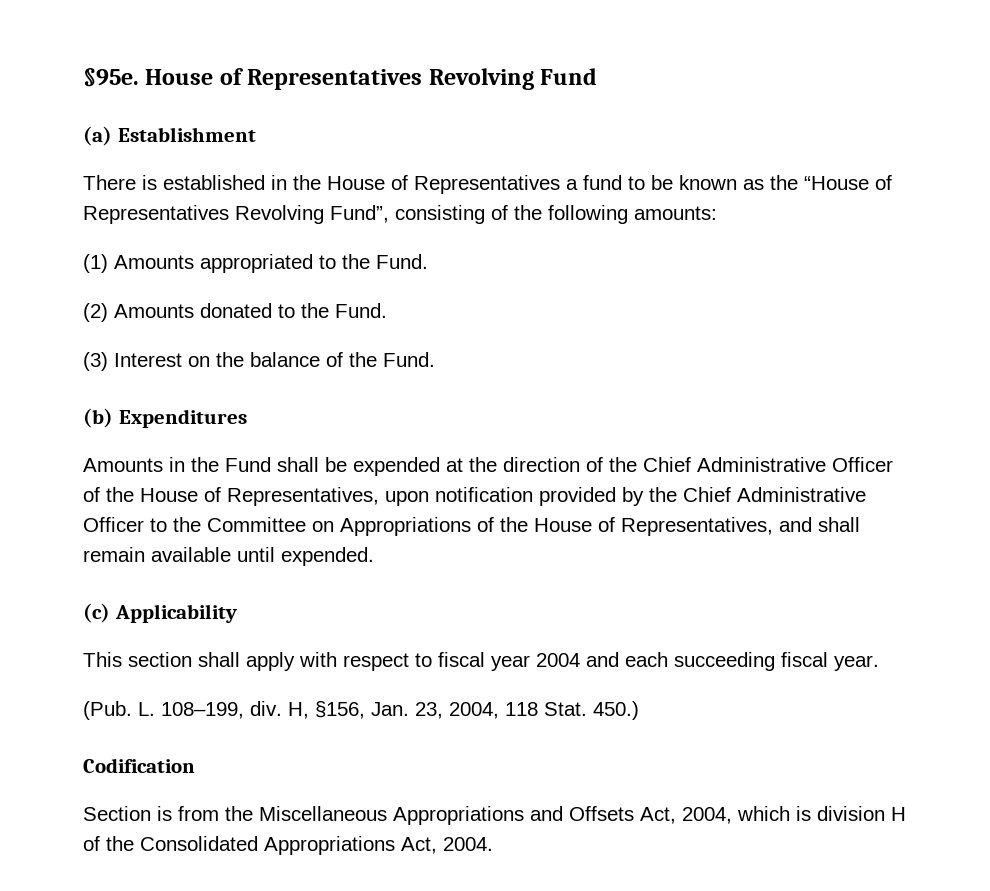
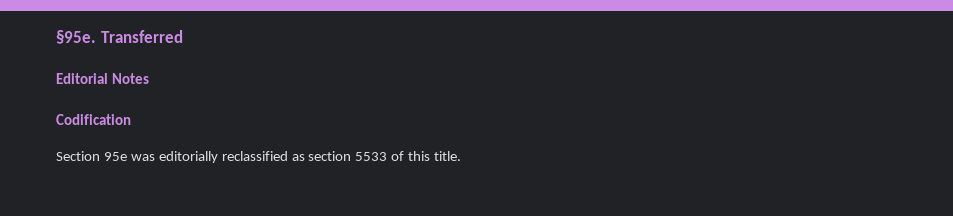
[145,68,598,90] [83,126,256,146] [83,175,892,194] [83,205,717,224] [83,254,428,273] [83,303,387,322] [83,352,435,371] [83,408,247,428] [83,457,893,476] [83,487,866,506] [83,517,860,536] [83,547,374,566] [83,603,237,623] [83,652,879,671] [83,701,639,720] [83,758,195,773] [83,806,906,825] [83,836,493,855] House of Representatives Revolving Fund // (a) Establishment // There is established in the House of Representatives a fund to be known as the “House of Representatives Revolving Fund”, consisting of the following amounts: // (1) Amounts appropriated to the Fund. // (2) Amounts donated to the Fund. // (3) Interest on the balance of the Fund. // (b) Expenditures // Amounts in the Fund shall be expended at the direction of the Chief Administrative Officer of the House of Representatives, upon notification provided by the Chief Administrative Officer to the Committee on Appropriations of the House of Representatives, and shall remain available until expended. // (c) Applicability // This section shall apply with respect to fiscal year 2004 and each succeeding fiscal year. // (Pub. L. 108–199, div. H, §156, Jan. 23, 2004, 118 Stat. 450.) // Codification // Section is from the Miscellaneous Appropriations and Offsets Act, 2004, which is division H of the Consolidated Appropriations Act, 2004. -> [100,30,183,43] [56,73,149,84] [56,114,131,125] [56,151,462,163] Transferred // Editorial Notes // Codification // Section 95e was editorially reclassified as section 5533 of this title.

